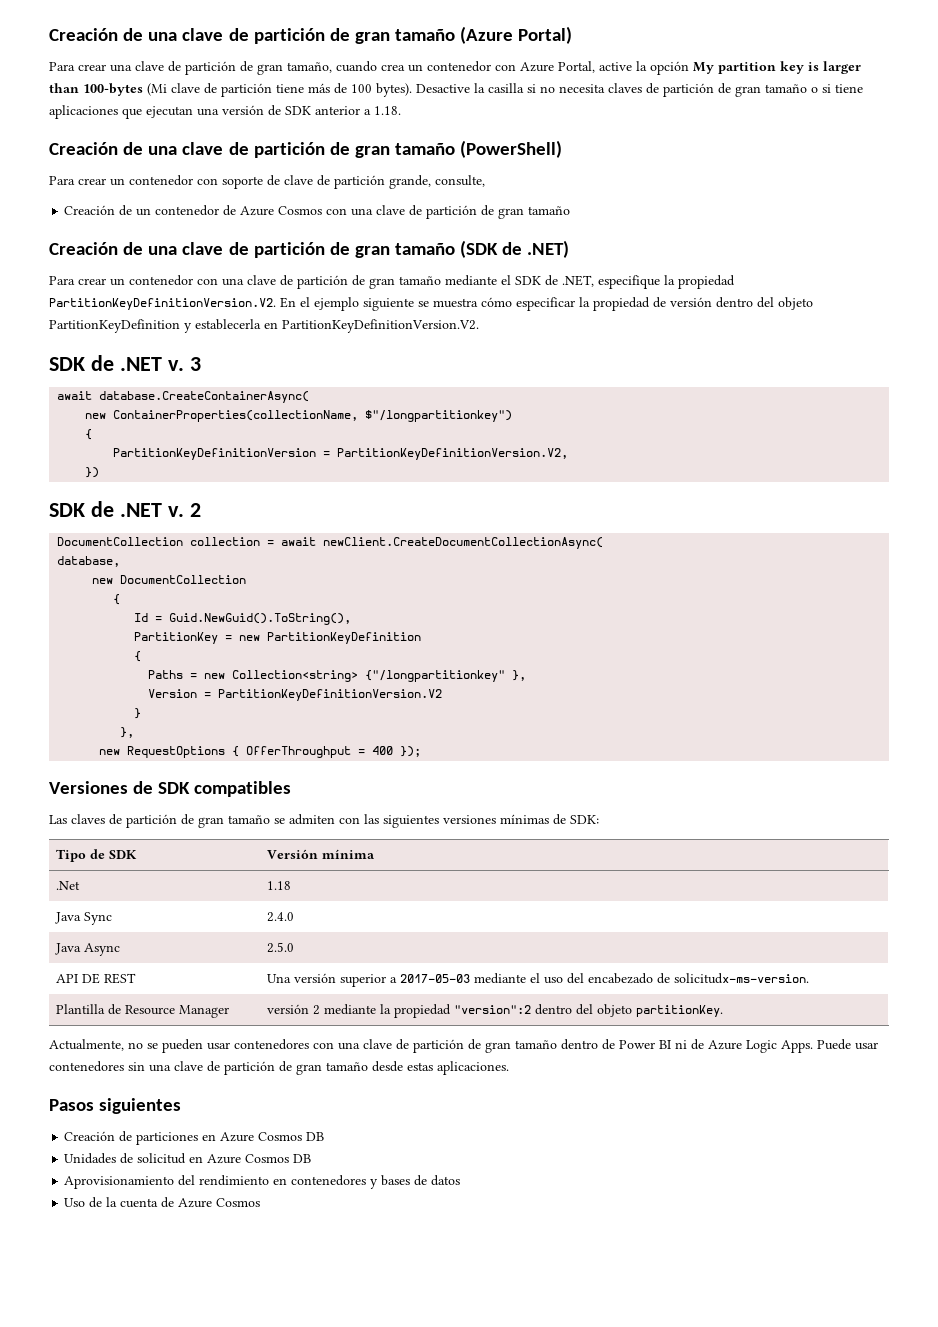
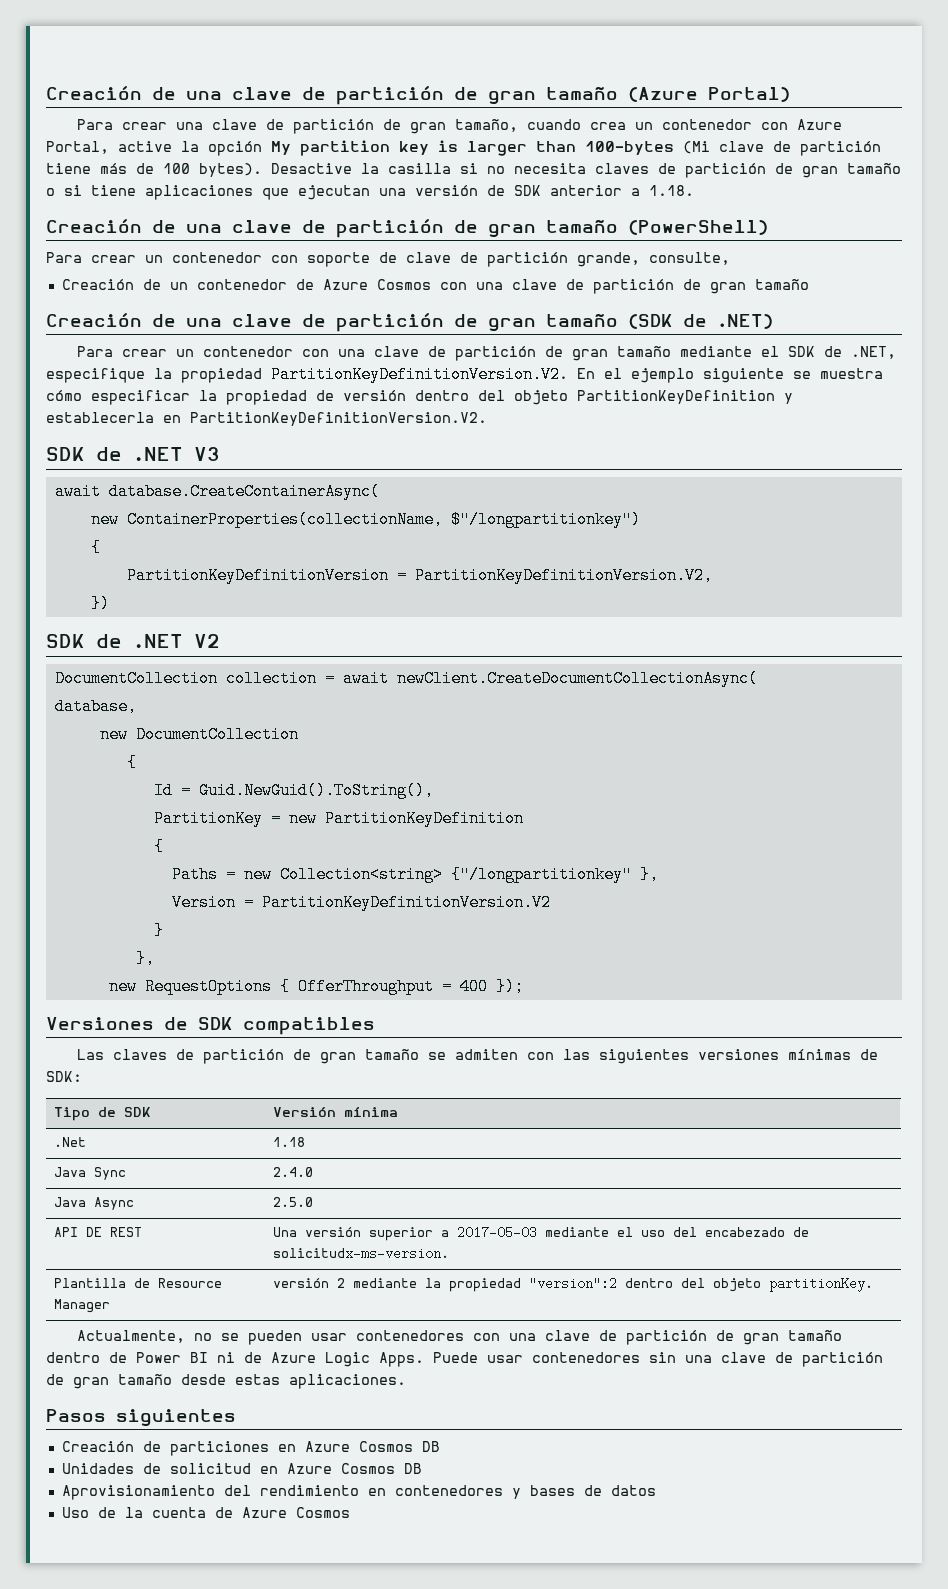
[167,357,201,371] v. 3 -> [194,447,220,461] V3
[167,503,201,517] v. 2 -> [194,634,220,648] V2

